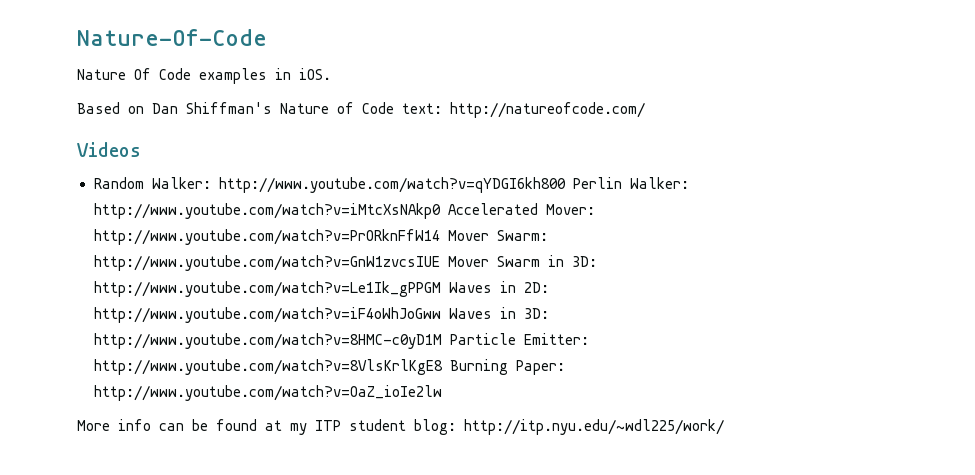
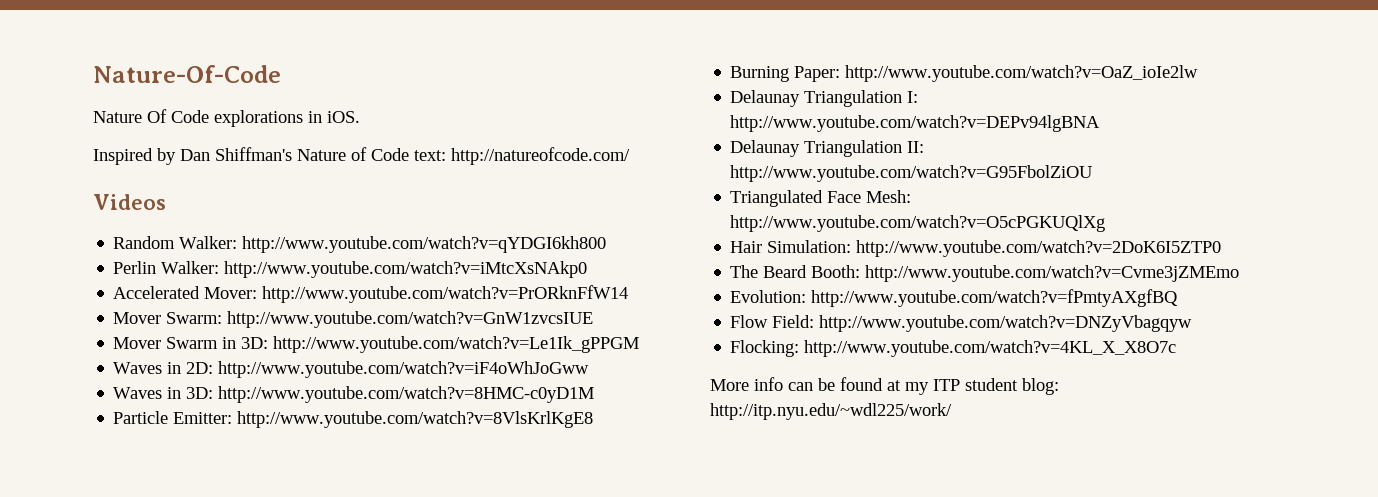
[199,68,267,84] examples -> [214,110,303,127] explorations
[77,102,144,114] Based on -> [93,148,176,165] Inspired by
(566, 185) none -> (607, 244) //
(441, 211) none -> (588, 269) //
(440, 237) none -> (629, 294) //
(440, 263) none -> (594, 319) //
(441, 289) none -> (640, 344) //
(441, 315) none -> (590, 369) //
(442, 341) none -> (595, 394) //
(443, 367) none -> (594, 419) //
(442, 393) none -> [730,90,919,107] [730,115,1101,132] [730,140,925,157] [730,165,1093,182] [730,190,912,207] [730,215,1106,232] [730,240,1222,257] [730,265,1240,282] [730,289,1179,307] [730,315,1193,332] [730,340,1177,357] // Delaunay Triangulation I: http://www.youtube.com/watch?v=DEPv94lgBNA // Delaunay Triangulation II: http://www.youtube.com/watch?v=G95FbolZiOU // Triangulated Face Mesh: http://www.youtube.com/watch?v=O5cPGKUQlXg // Hair Simulation: http://www.youtube.com/watch?v=2DoK6I5ZTP0 // The Beard Booth: http://www.youtube.com/watch?v=Cvme3jZMEmo // Evolution: http://www.youtube.com/watch?v=fPmtyAXgfBQ // Flow Field: http://www.youtube.com/watch?v=DNZyVbagqyw // Flocking: http://www.youtube.com/watch?v=4KL_X_X8O7c

